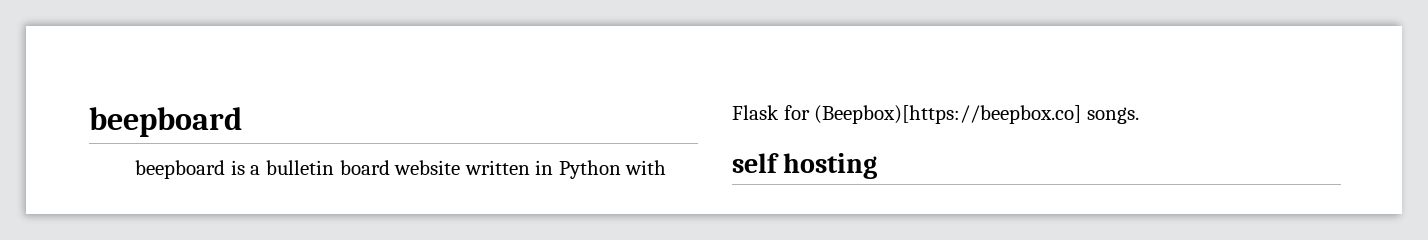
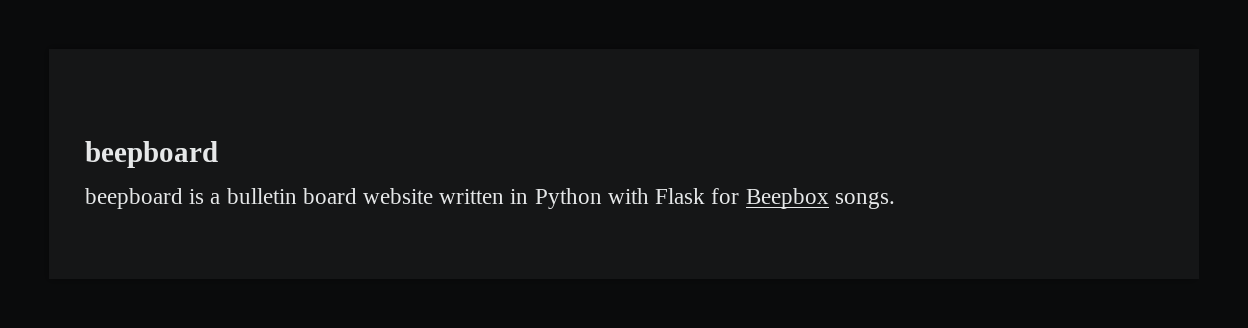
[814,105,1082,124] (Beepbox)[https://beepbox.co] -> [745,188,829,209] Beepbox
[732,153,878,179] // self hosting -> (895, 200) none

